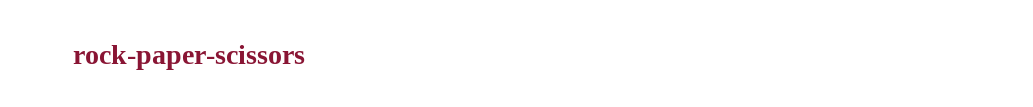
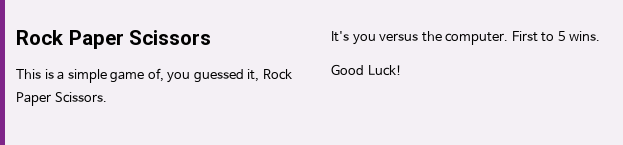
[73,45,305,70] rock-paper-scissors -> [16,30,212,49] [16,68,293,83] [16,92,107,106] [331,31,601,45] [331,64,402,76] Rock Paper Scissors // This is a simple game of, you guessed it, Rock Paper Scissors. // It's you versus the computer. First to 5 wins. // Good Luck!

